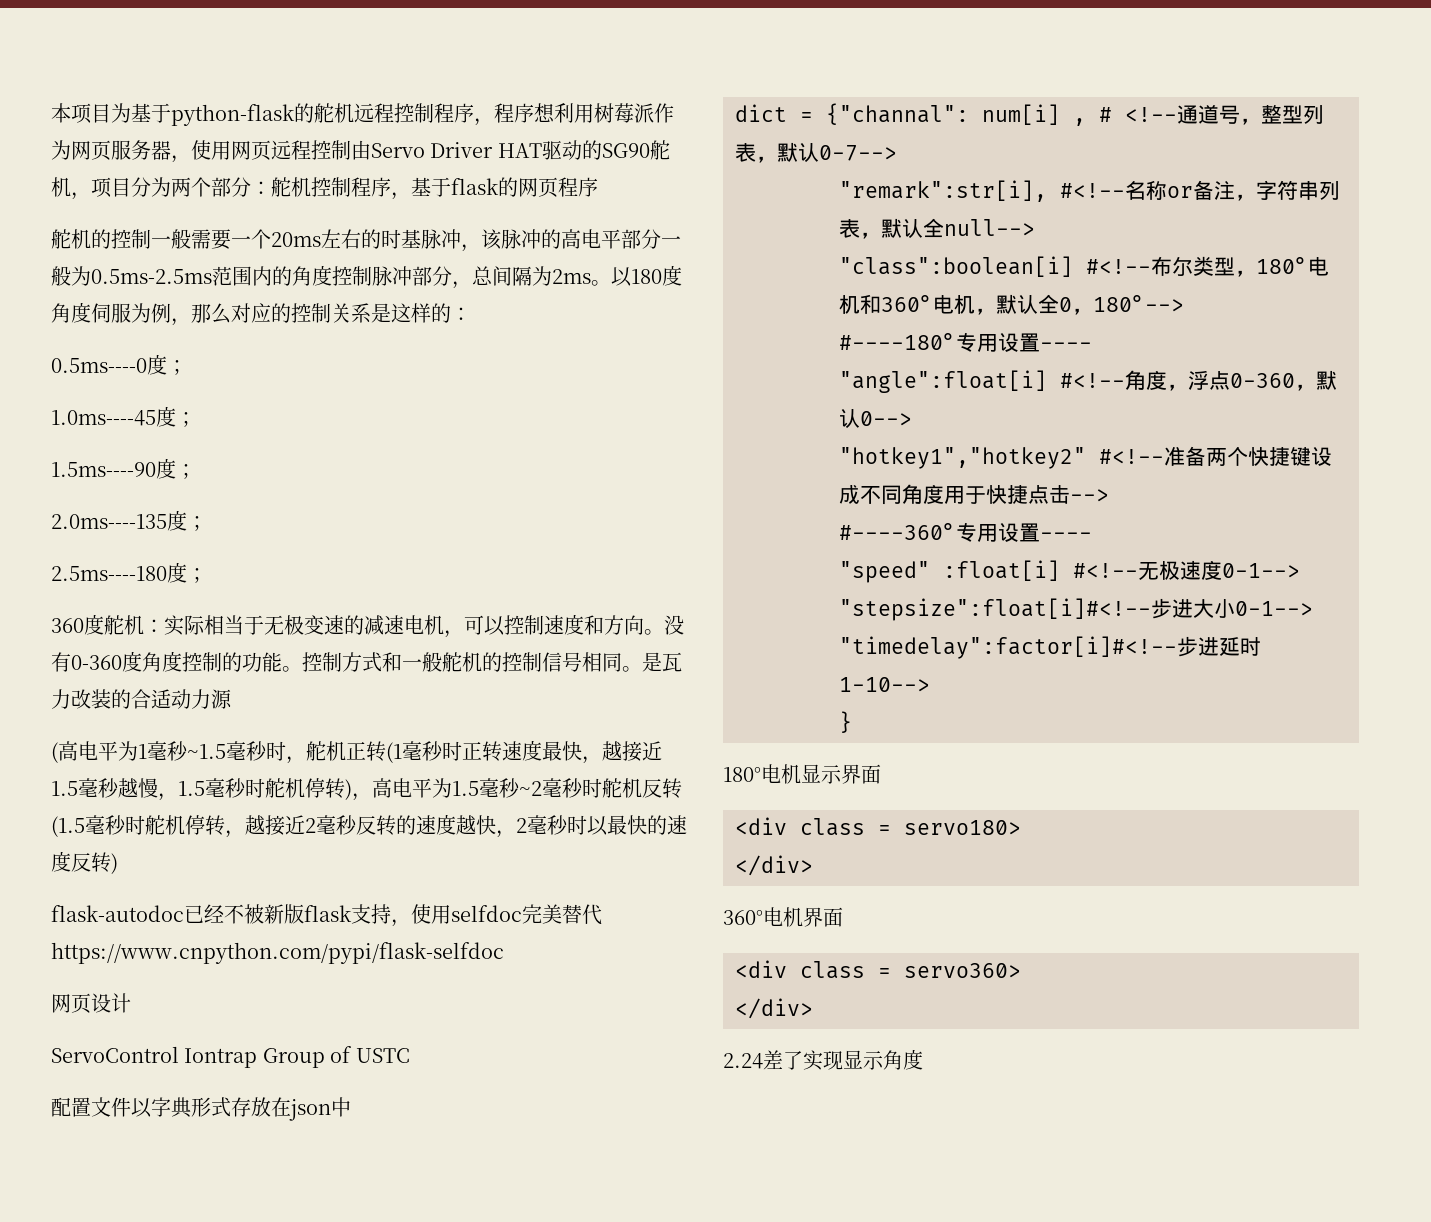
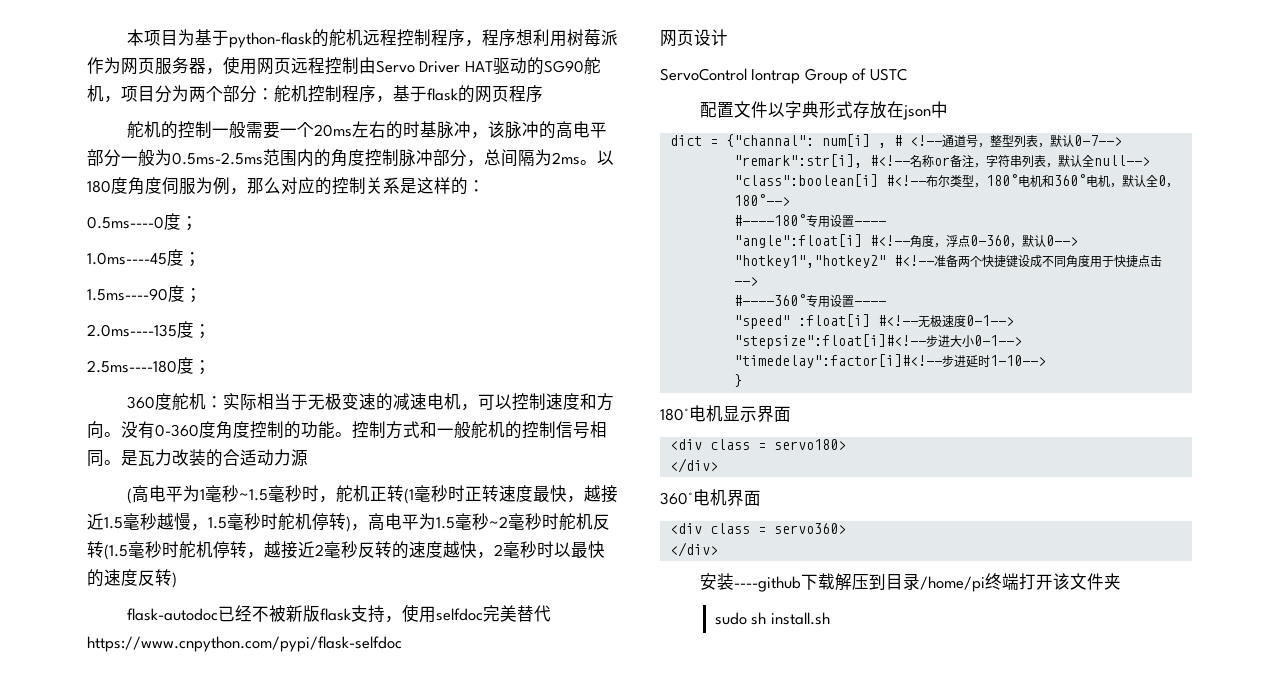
[723,1049,923,1071] 2.24差了实现显示角度 -> [700,573,1122,592] [714,612,830,625] 安装----github下载解压到目录/home/pi终端打开该文件夹 // sudo sh install.sh

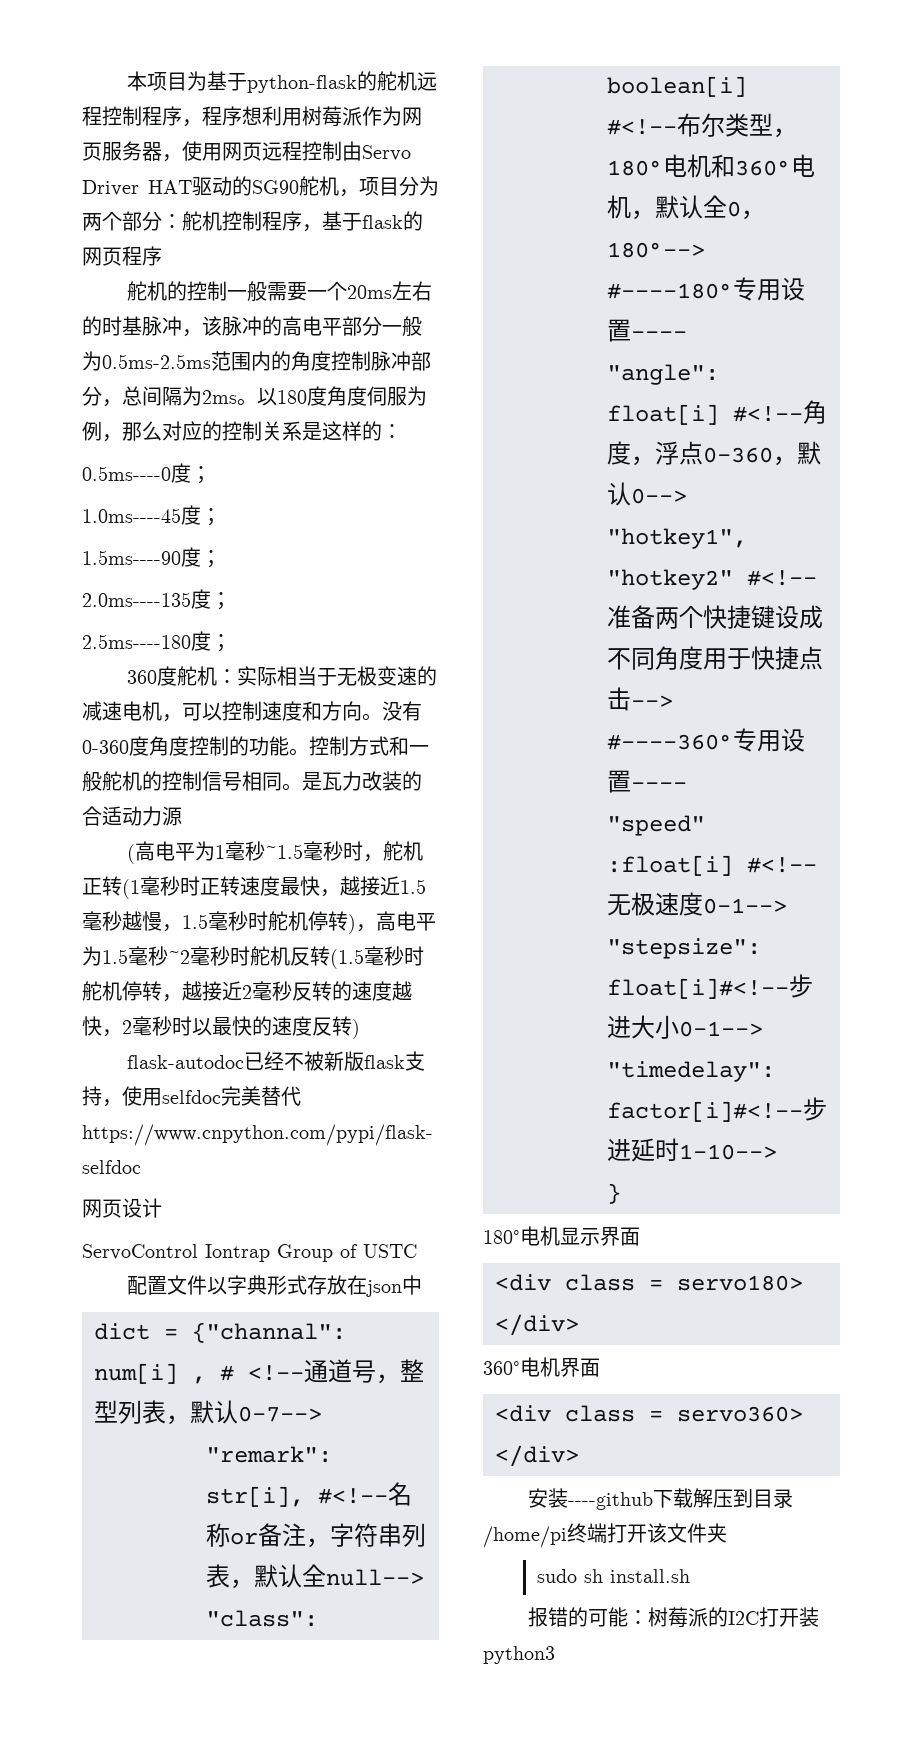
(830, 618) none -> [527,1607,819,1628] [483,1646,555,1664] // 报错的可能：树莓派的I2C打开装python3

